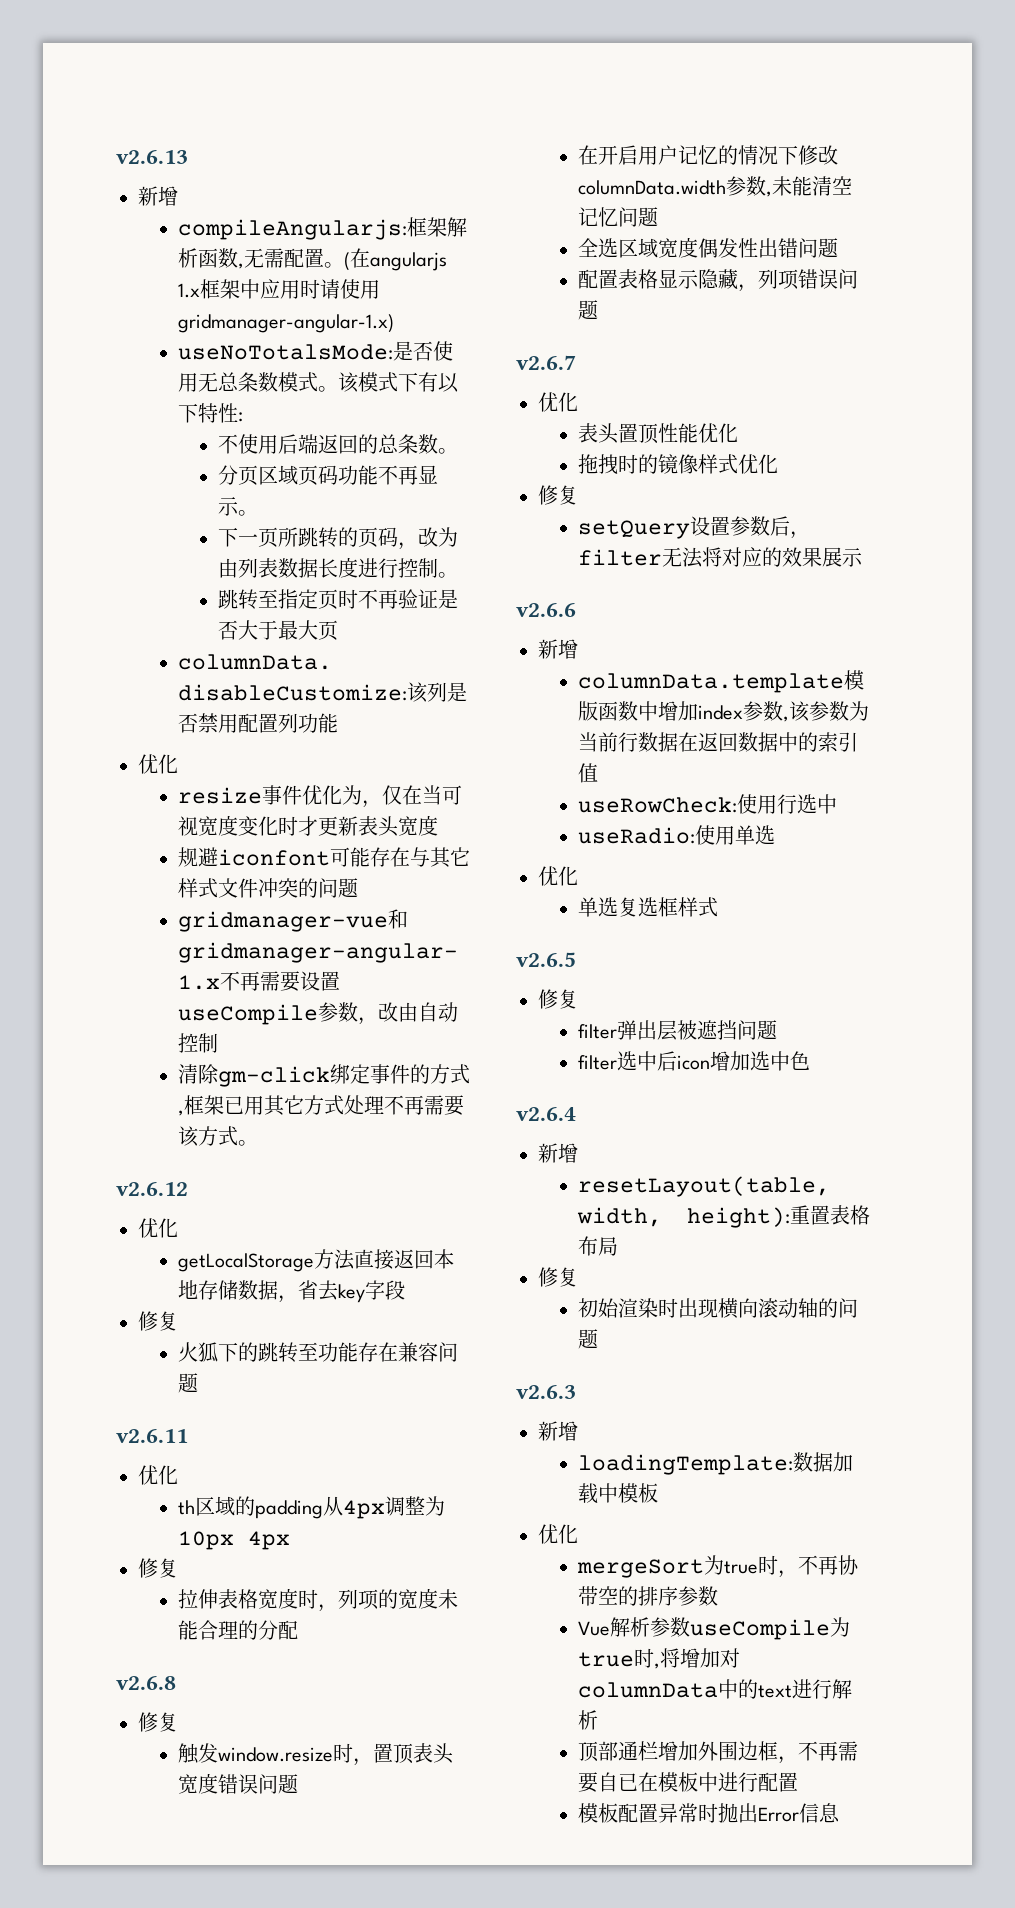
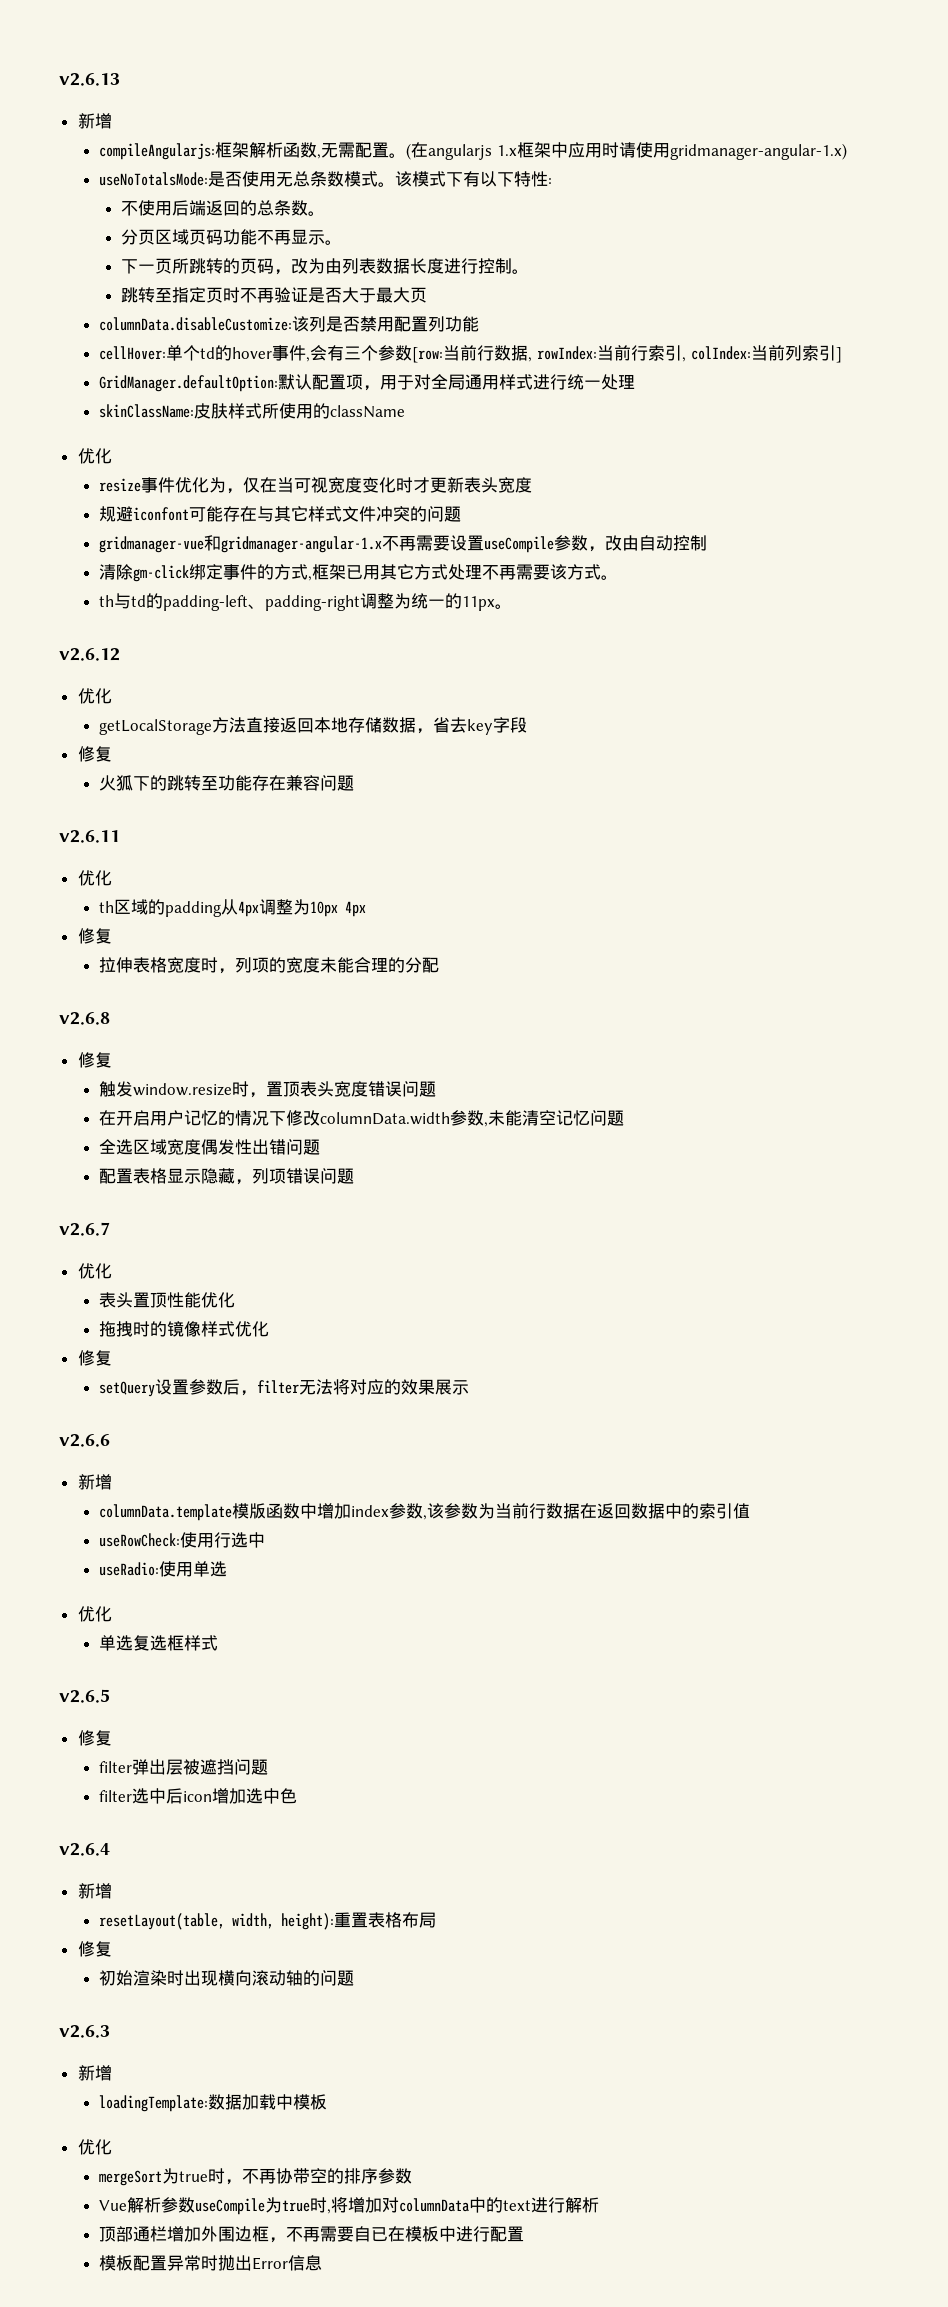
(338, 723) none -> [99,345,842,363] [99,374,636,392] [99,403,406,419] // cellHover:单个td的hover事件,会有三个参数[row:当前行数据, rowIndex:当前行索引, colIndex:当前列索引] // GridManager.defaultOption:默认配置项，用于对全局通用样式进行统一处理 // skinClassName:皮肤样式所使用的className
(258, 1143) none -> [99,593,513,611] // th与td的padding-left、padding-right调整为统一的11px。

